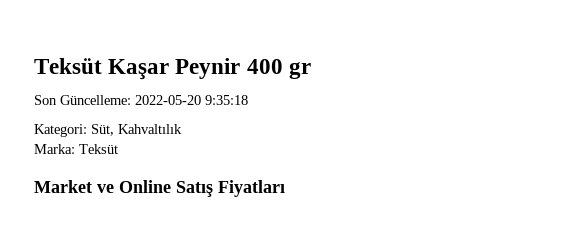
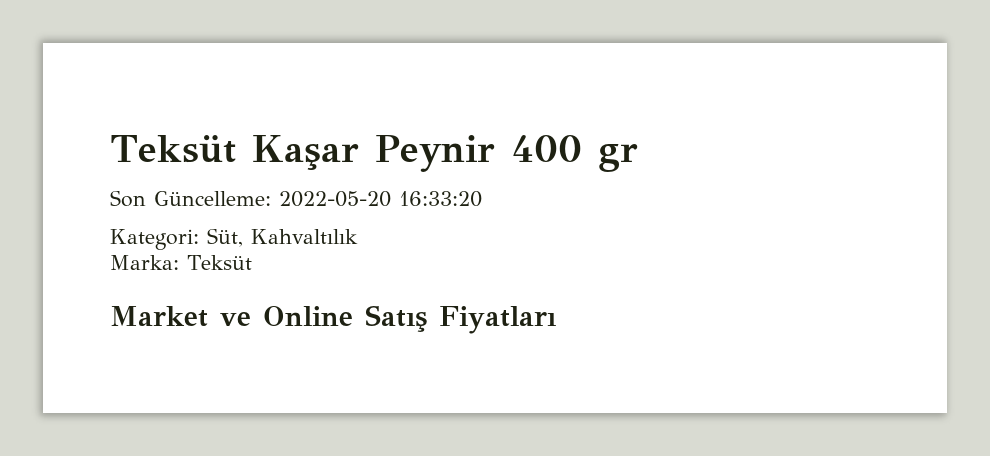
[205,95,248,105] 9:35:18 -> [399,191,482,207] 16:33:20

